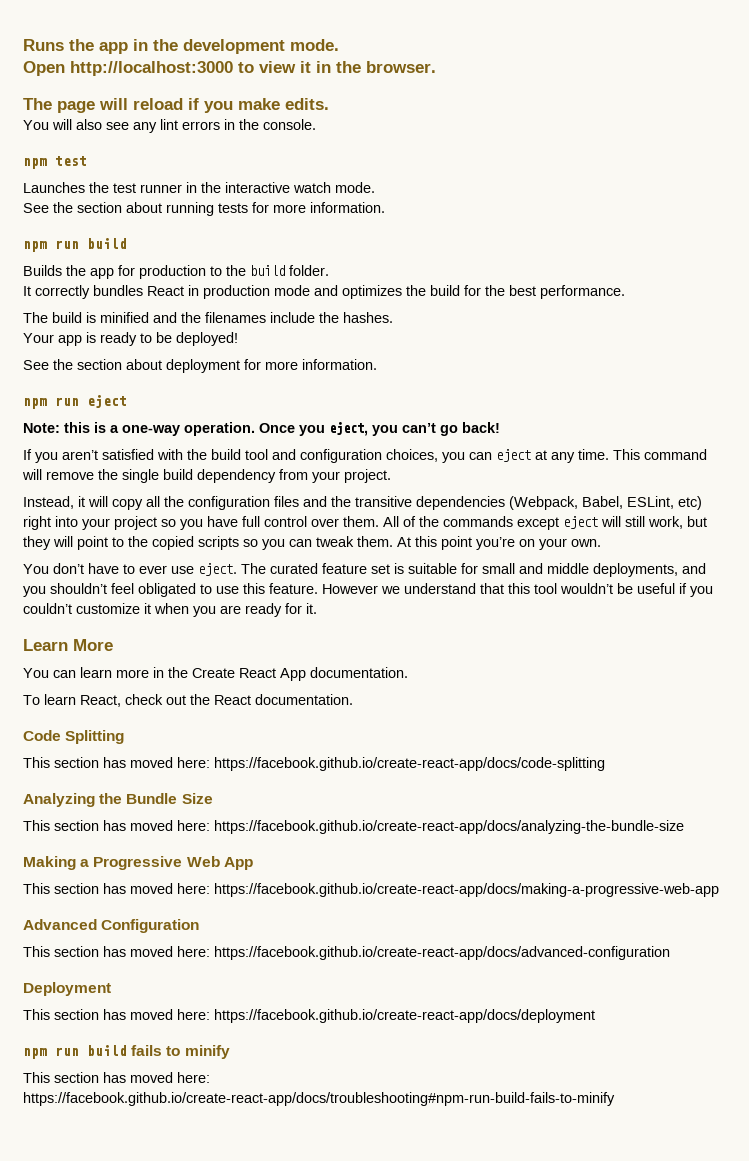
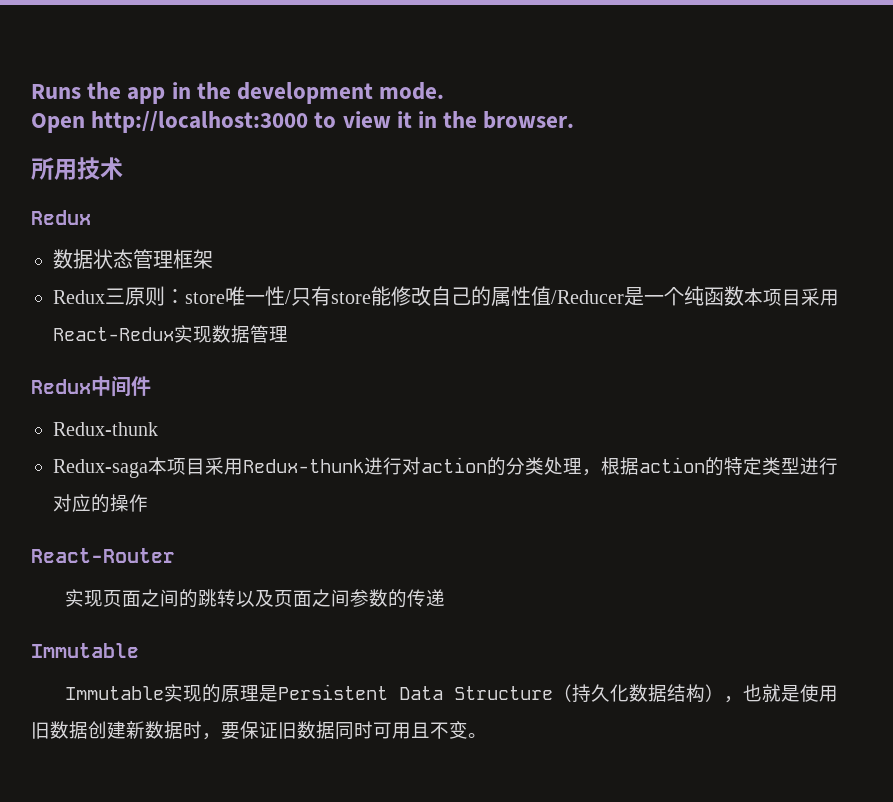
[23,98,329,113] [23,119,316,133] [23,156,87,169] [23,182,375,193] [23,202,385,216] [23,238,127,252] [23,265,329,279] [23,285,625,299] [23,312,393,323] [23,332,238,346] [23,359,377,373] [23,395,127,409] [23,422,500,436] [23,449,707,463] [22,469,391,483] [23,496,702,510] [23,516,707,530] [23,536,601,550] [23,563,706,577] [23,583,713,597] [23,603,317,617] [23,639,113,651] [23,667,408,681] [23,694,353,707] [23,730,125,744] [23,757,605,771] [23,793,213,807] [23,820,684,834] [23,856,253,870] [23,883,719,897] [23,919,200,933] [23,946,670,960] [23,982,111,996] [23,1009,595,1023] [23,1045,230,1059] [23,1072,210,1083] [23,1092,615,1106] The page will reload if you make edits. // You will also see any lint errors in the console. // npm test // Launches the test runner in the interactive watch mode. // See the section about running tests for more information. // npm run build // Builds the app for production to the build folder. // It correctly bundles React in production mode and optimizes the build for the best performance. // The build is minified and the filenames include the hashes. // Your app is ready to be deployed! // See the section about deployment for more information. // npm run eject // Note: this is a one-way operation. Once you eject, you can’t go back! // If you aren’t satisfied with the build tool and configuration choices, you can eject at any time. This command will remove the single build dependency from your project. // Instead, it will copy all the configuration files and the transitive dependencies (Webpack, Babel, ESLint, etc) right into your project so you have full control over them. All of the commands except eject will still work, but they will point to the copied scripts so you can tweak them. At this point you’re on your own. // You don’t have to ever use eject. The curated feature set is suitable for small and middle deployments, and you shouldn’t feel obligated to use this feature. However we understand that this tool wouldn’t be useful if you couldn’t customize it when you are ready for it. // Learn More // You can learn more in the Create React App documentation. // To learn React, check out the React documentation. // Code Splitting // This section has moved here: https://facebook.github.io/create-react-app/docs/code-splitting // Analyzing the Bundle Size // This section has moved here: https://facebook.github.io/create-react-app/docs/analyzing-the-bundle-size // Making a Progressive Web App // This section has moved here: https://facebook.github.io/create-react-app/docs/making-a-progressive-web-app // Advanced Configuration // This section has moved here: https://facebook.github.io/create-react-app/docs/advanced-configuration // Deployment // This section has moved here: https://facebook.github.io/create-react-app/docs/deployment // npm run build fails to minify // This section has moved here: https://facebook.github.io/create-react-app/docs/troubleshooting#npm-run-build-fails-to-minify -> [31,157,123,180] [31,210,91,225] [53,249,213,269] [53,286,839,307] [53,325,288,343] [31,376,151,397] [53,422,158,436] [53,457,838,478] [53,494,148,513] [31,548,175,563] [65,589,446,608] [31,643,139,658] [65,684,839,703] [31,721,487,740] 所用技术 // Redux // 数据状态管理框架 // Redux三原则：store唯一性/只有store能修改自己的属性值/Reducer是一个纯函数本项目采用React-Redux实现数据管理 // Redux中间件 // Redux-thunk // Redux-saga本项目采用Redux-thunk进行对action的分类处理，根据action的特定类型进行对应的操作 // React-Router // 实现页面之间的跳转以及页面之间参数的传递 // Immutable // Immutable实现的原理是Persistent Data Structure（持久化数据结构），也就是使用旧数据创建新数据时，要保证旧数据同时可用且不变。

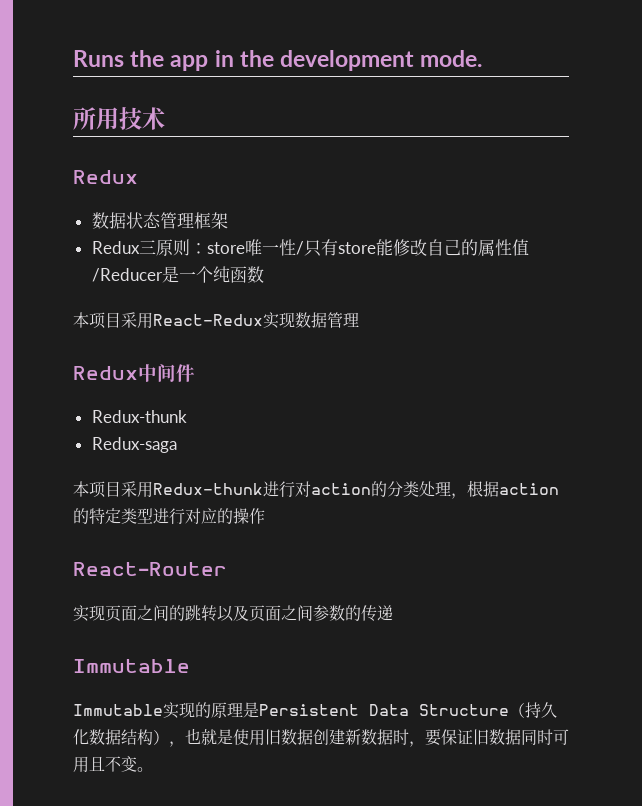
[31,111,575,133] // Open http://localhost:3000 to view it in the browser. -> (483, 58) none
(744, 296) none -> (264, 274) //
(148, 468) none -> (177, 445) //

